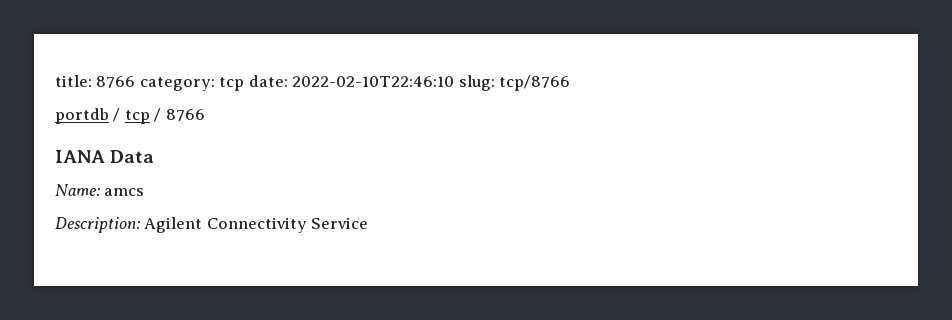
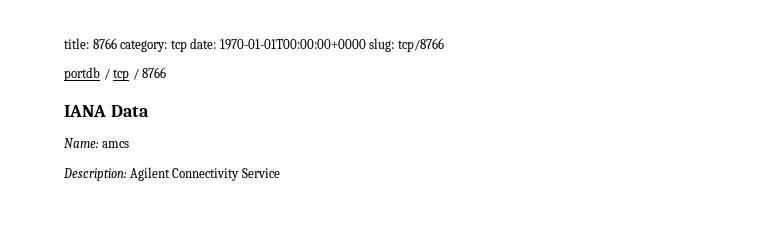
[292,76,455,87] 2022-02-10T22:46:10 -> [219,39,366,50] 1970-01-01T00:00:00+0000

